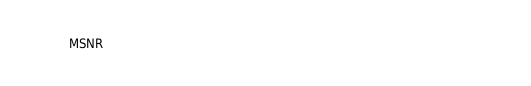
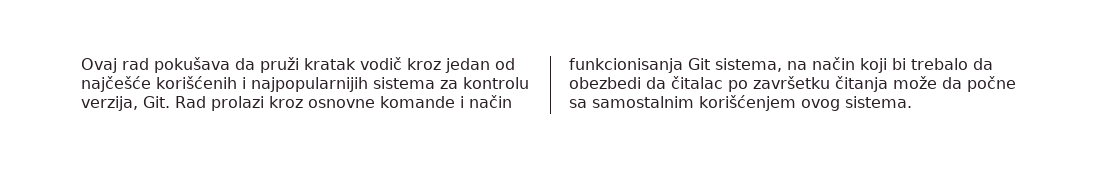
[69,38,103,49] MSNR -> [81,57,515,73] [81,76,529,92] [81,95,512,111] [569,57,993,73] [569,76,1016,92] [569,95,912,111] Ovaj rad pokušava da pruži kratak vodič kroz jedan od najčešće korišćenih i najpopularnijih sistema za kontrolu verzija, Git. Rad prolazi kroz osnovne komande i način funkcionisanja Git sistema, na način koji bi trebalo da obezbedi da čitalac po završetku čitanja može da počne sa samostalnim korišćenjem ovog sistema.

